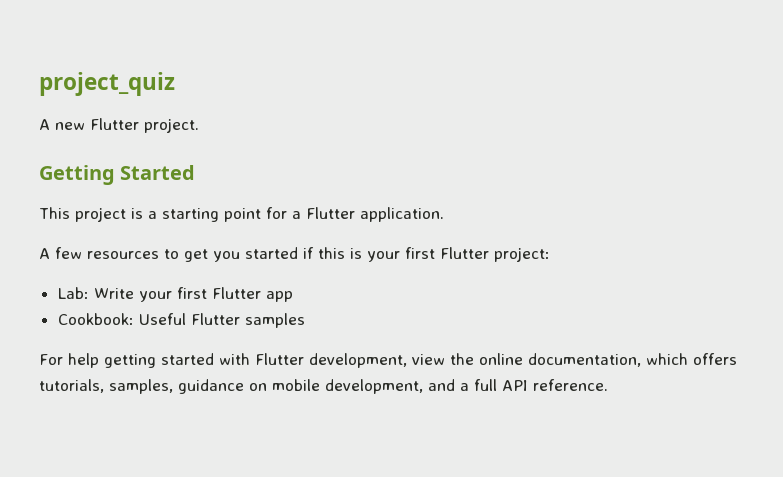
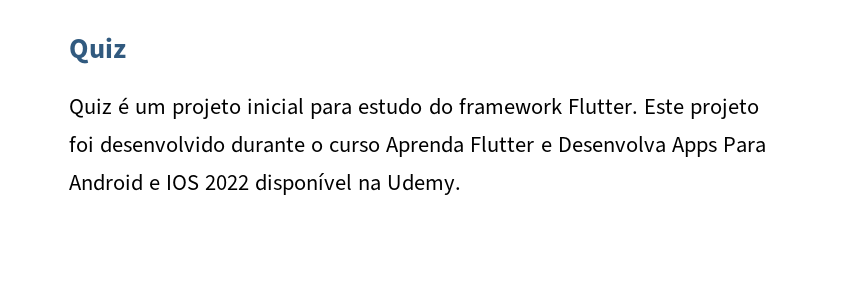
[39,72,175,96] [39,118,199,133] [39,165,196,185] [39,207,444,222] [39,247,550,262] [57,287,293,302] [57,313,305,328] [39,353,737,368] [39,379,608,394] project_quiz // A new Flutter project. // Getting Started // This project is a starting point for a Flutter application. // A few resources to get you started if this is your first Flutter project: // Lab: Write your first Flutter app // Cookbook: Useful Flutter samples // For help getting started with Flutter development, view the online documentation, which offers tutorials, samples, guidance on mobile development, and a full API reference. -> [69,37,126,64] [69,97,759,119] [69,136,766,157] [69,173,462,195] Quiz // Quiz é um projeto inicial para estudo do framework Flutter. Este projeto foi desenvolvido durante o curso Aprenda Flutter e Desenvolva Apps Para Android e IOS 2022 disponível na Udemy.

